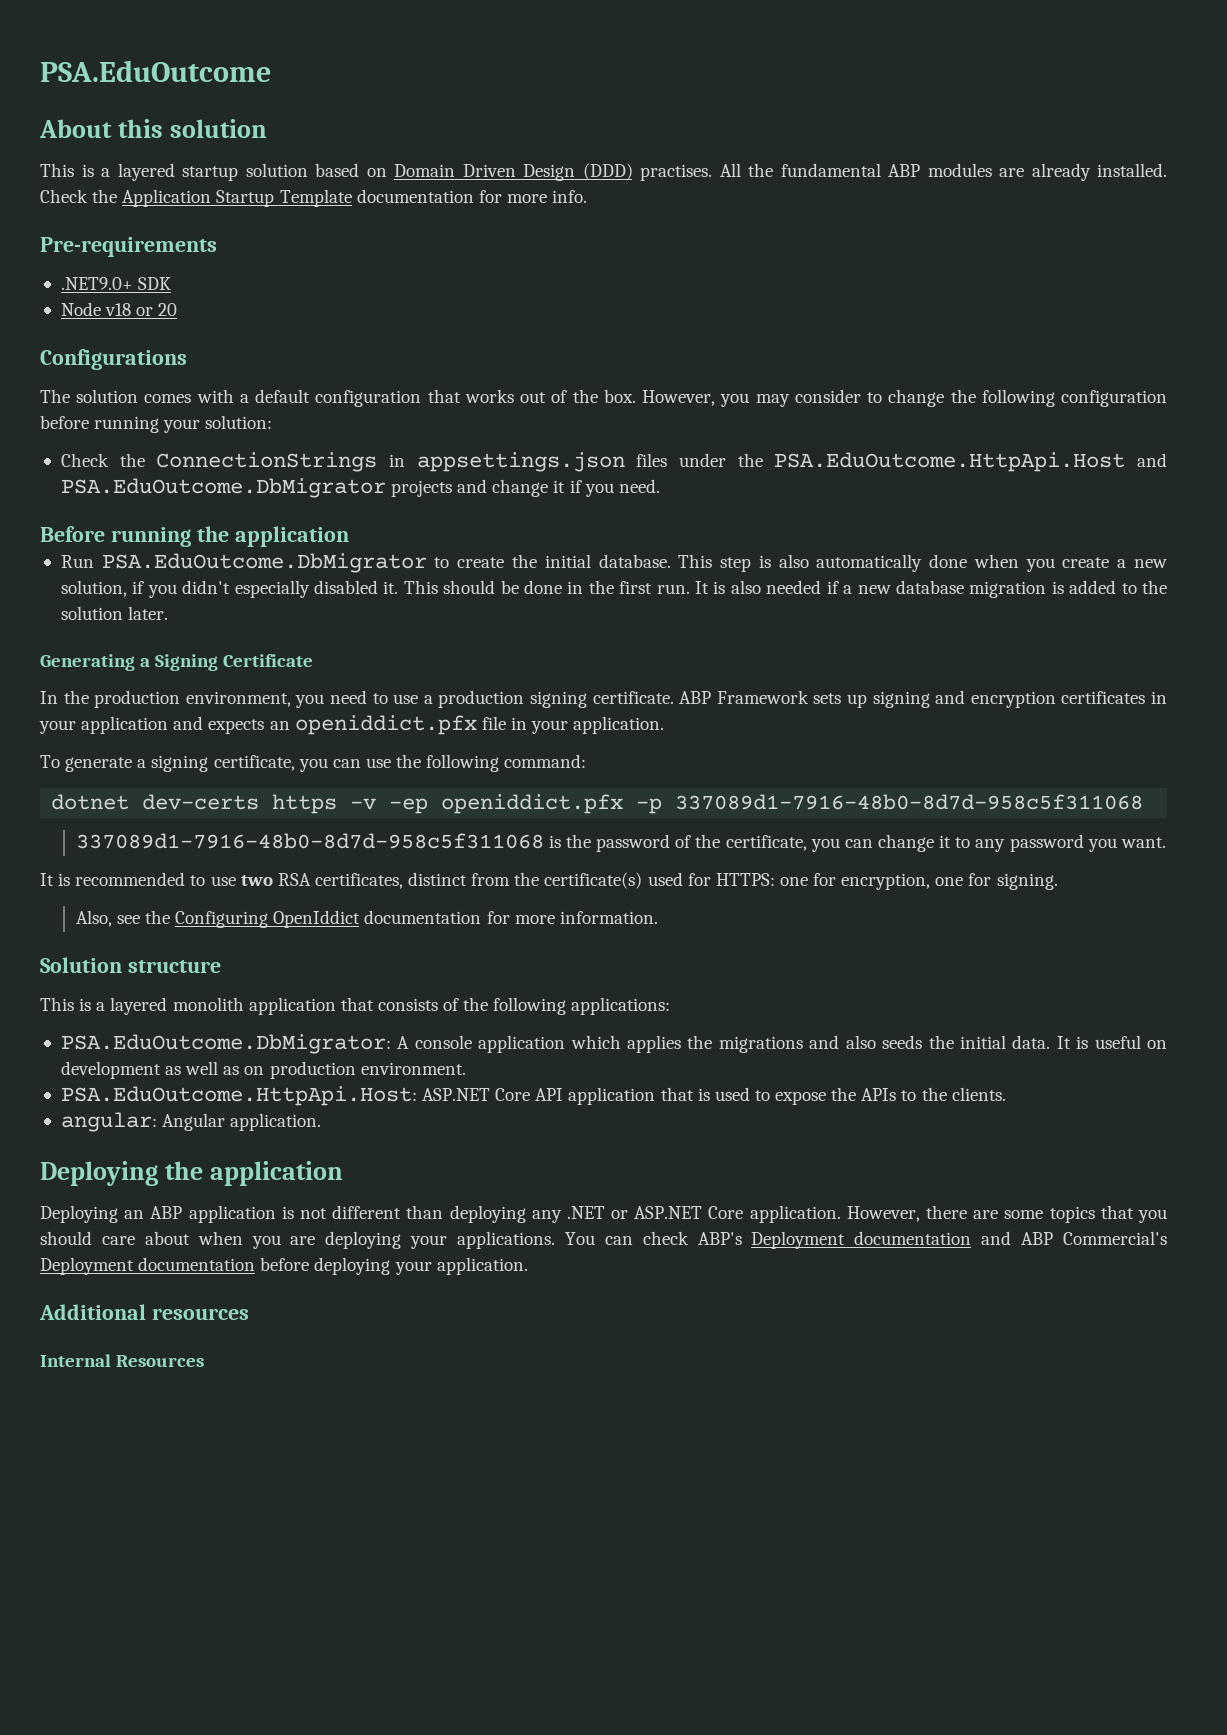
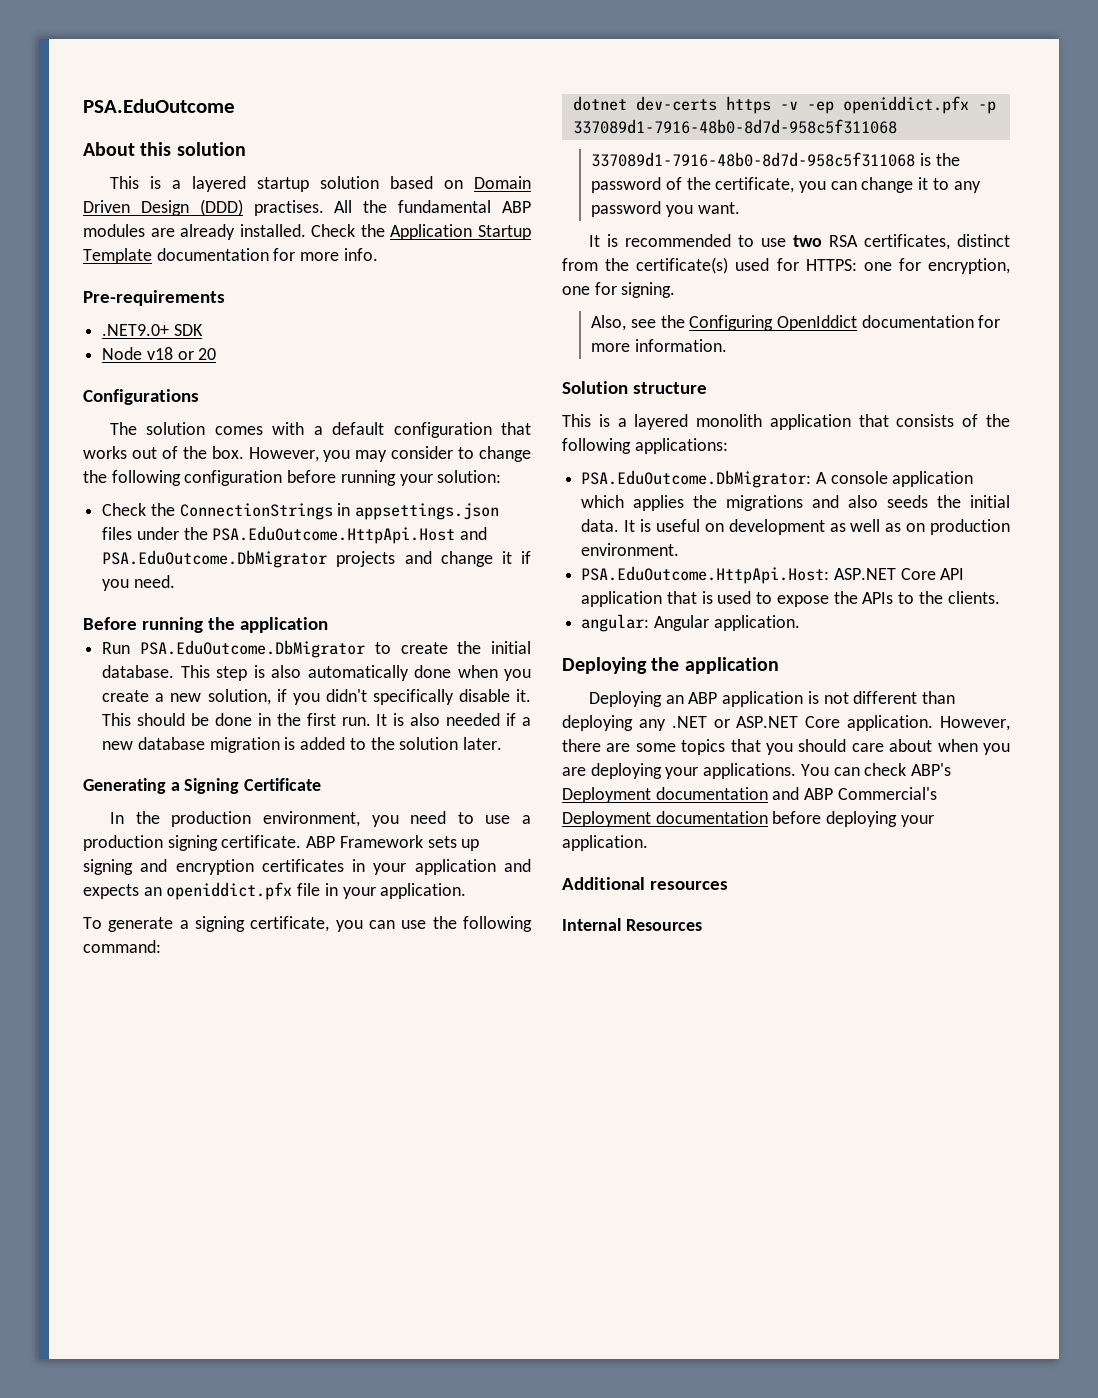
[234,580,378,598] especially disabled -> [372,689,510,705] specifically disable

